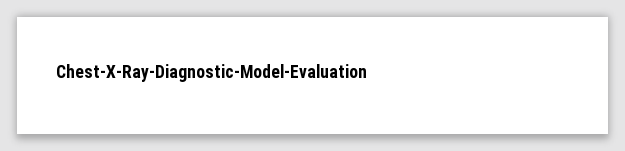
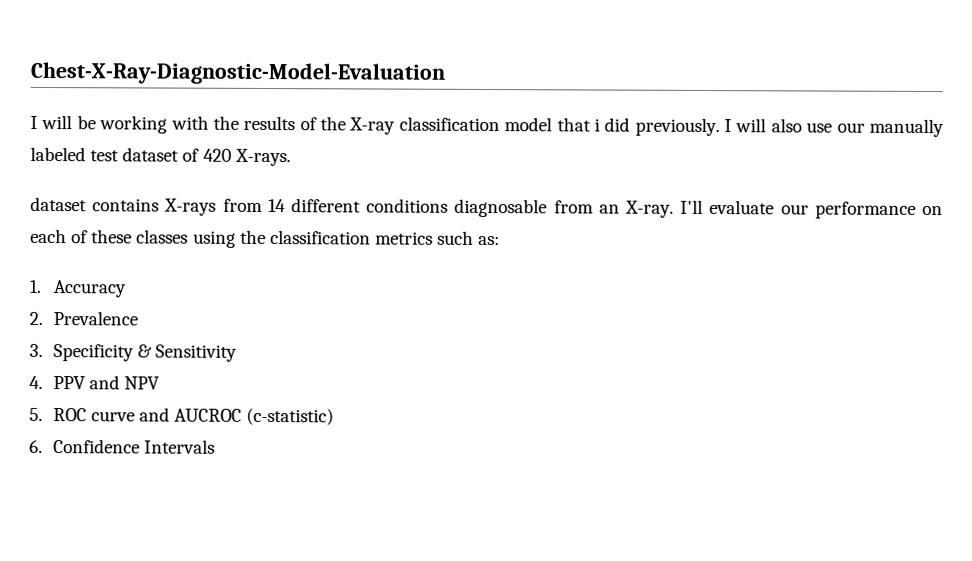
(367, 73) none -> [30,114,945,138] [30,146,291,167] [30,196,944,219] [30,228,501,248] [29,279,126,298] [29,311,138,326] [29,343,237,362] [29,375,160,390] [29,407,335,426] [29,439,215,454] // I will be working with the results of the X-ray classification model that i did previously. I will also use our manually labeled test dataset of 420 X-rays. // dataset contains X-rays from 14 different conditions diagnosable from an X-ray. I'll evaluate our performance on each of these classes using the classification metrics such as: // 1. Accuracy // 2. Prevalence // 3. Specificity & Sensitivity // 4. PPV and NPV // 5. ROC curve and AUCROC (c-statistic) // 6. Confidence Intervals

